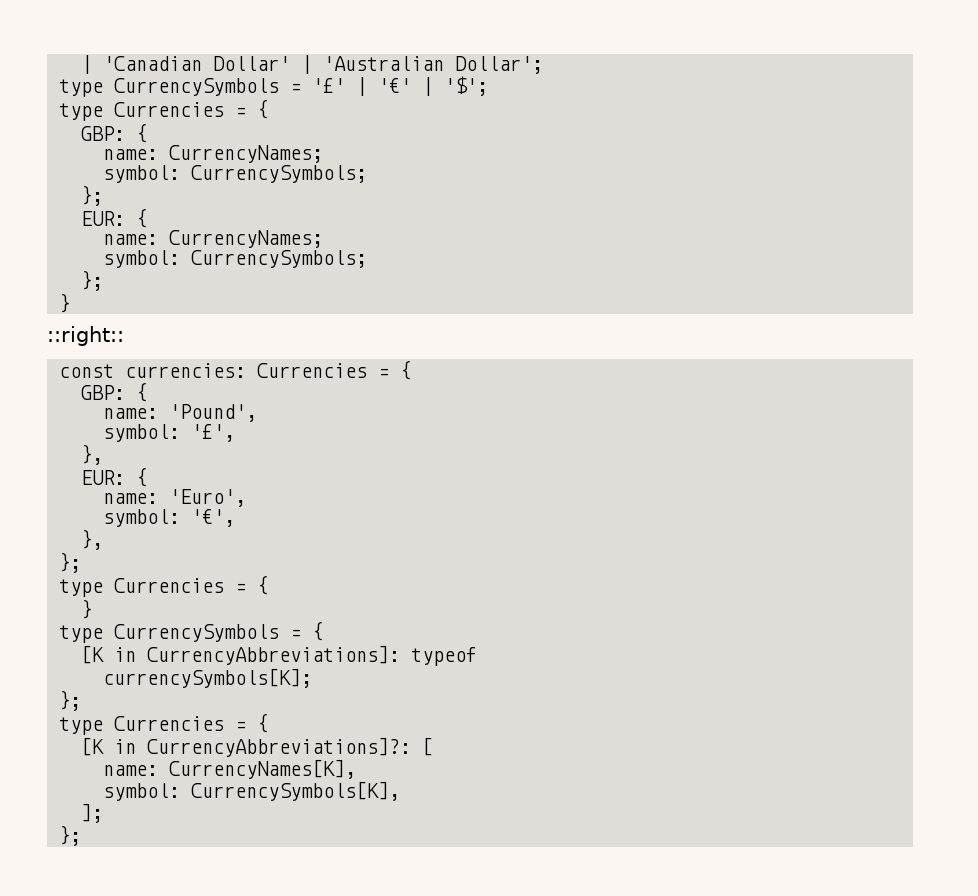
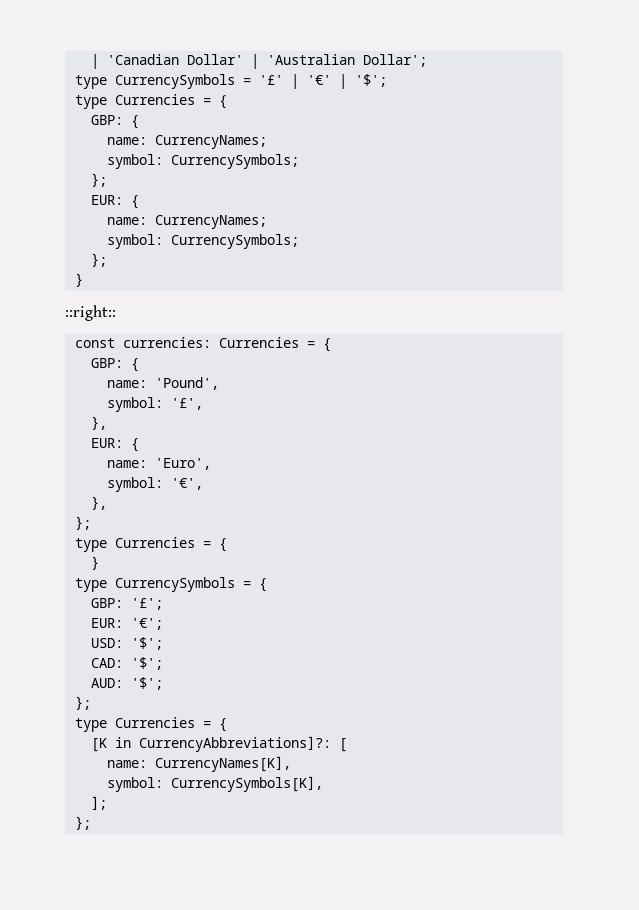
[81,645,478,666] [103,668,313,688] [K in CurrencyAbbreviations]: typeof // currencySymbols[K]; -> [90,598,163,610] [90,618,163,630] [90,637,163,650] [90,657,163,670] [90,677,163,690] GBP: '£'; // EUR: '€'; // USD: '$'; // CAD: '$'; // AUD: '$';

